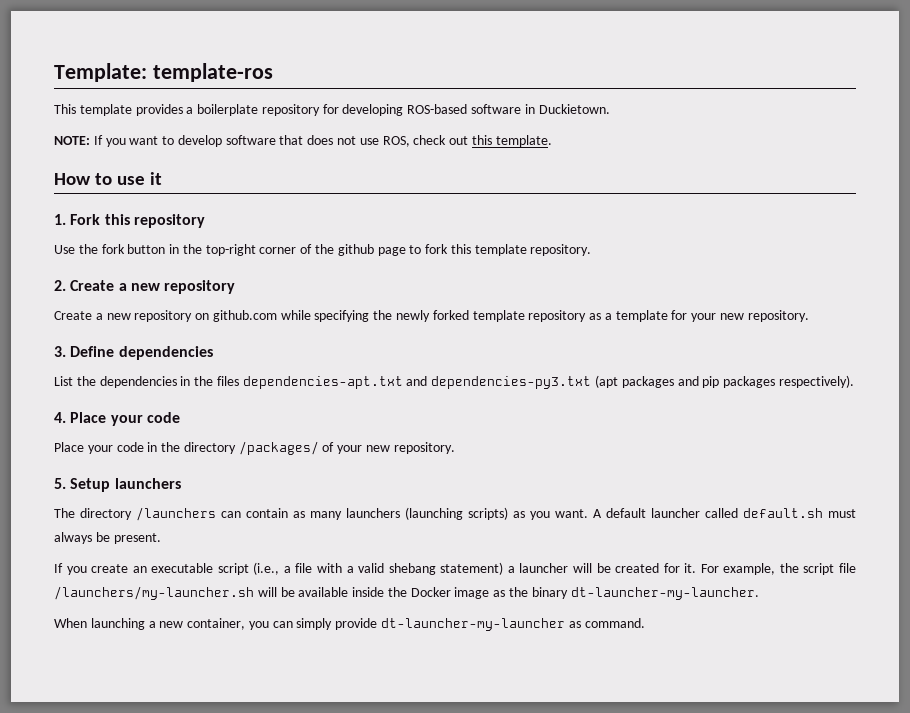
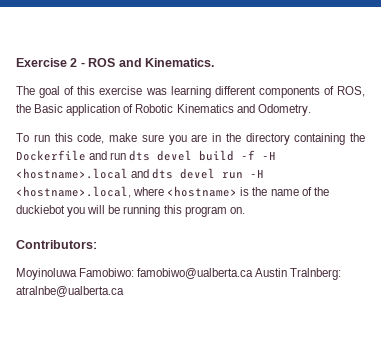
[54,63,273,82] [54,104,610,116] [54,135,552,147] [54,172,163,185] [54,214,205,228] [54,244,592,256] [54,280,236,294] [54,310,809,322] [54,346,213,360] [54,375,854,389] [54,412,180,426] [54,441,455,455] [54,478,181,492] [54,507,856,521] [54,532,161,544] [54,562,856,575] [54,586,759,600] [54,618,645,631] Template: template-ros // This template provides a boilerplate repository for developing ROS-based software in Duckietown. // NOTE: If you want to develop software that does not use ROS, check out this template. // How to use it // 1. Fork this repository // Use the fork button in the top-right corner of the github page to fork this template repository. // 2. Create a new repository // Create a new repository on github.com while specifying the newly forked template repository as a template for your new repository. // 3. Define dependencies // List the dependencies in the files dependencies-apt.txt and dependencies-py3.txt (apt packages and pip packages respectively). // 4. Place your code // Place your code in the directory /packages/ of your new repository. // 5. Setup launchers // The directory /launchers can contain as many launchers (launching scripts) as you want. A default launcher called default.sh must always be present. // If you create an executable script (i.e., a file with a valid shebang statement) a launcher will be created for it. For example, the script file /launchers/my-launcher.sh will be available inside the Docker image as the binary dt-launcher-my-launcher. // When launching a new container, you can simply provide dt-launcher-my-launcher as command. -> [16,58,214,67] [16,86,365,98] [16,104,311,116] [16,133,365,145] [16,150,277,161] [16,168,265,179] [16,186,329,198] [16,205,245,217] [16,240,97,249] [16,268,342,280] [16,286,124,297] Exercise 2 - ROS and Kinematics. // The goal of this exercise was learning different components of ROS, the Basic application of Robotic Kinematics and Odometry. // To run this code, make sure you are in the directory containing the Dockerfile and run dts devel build -f -H <hostname>.local and dts devel run -H <hostname>.local, where <hostname> is the name of the duckiebot you will be running this program on. // Contributors: // Moyinoluwa Famobiwo: famobiwo@ualberta.ca Austin Tralnberg: atralnbe@ualberta.ca

